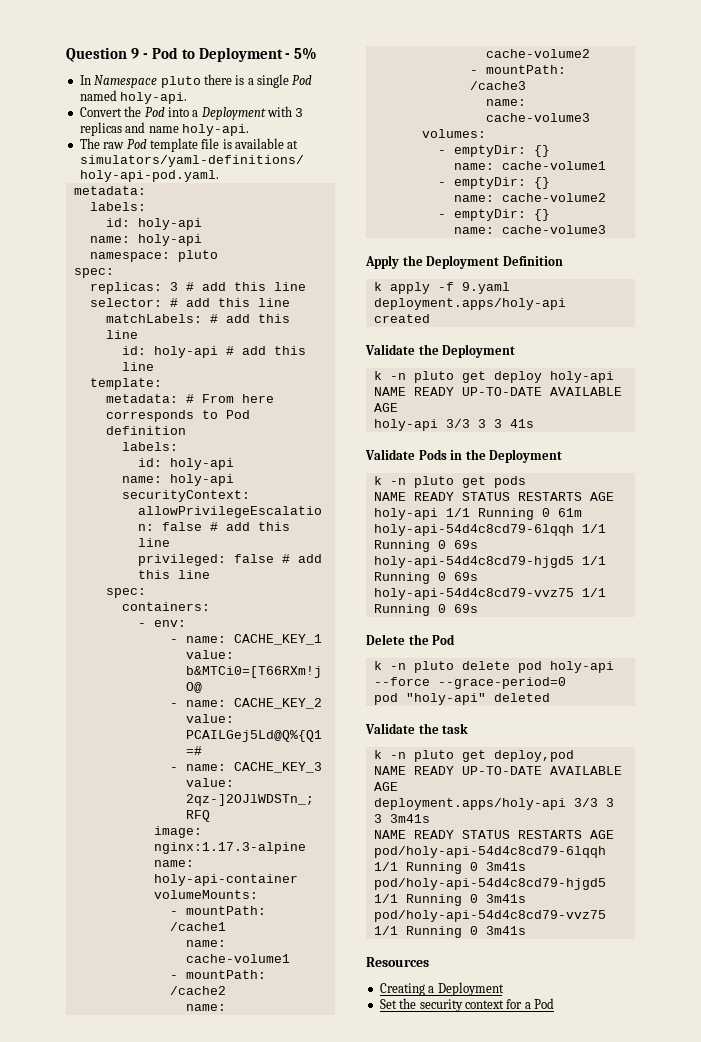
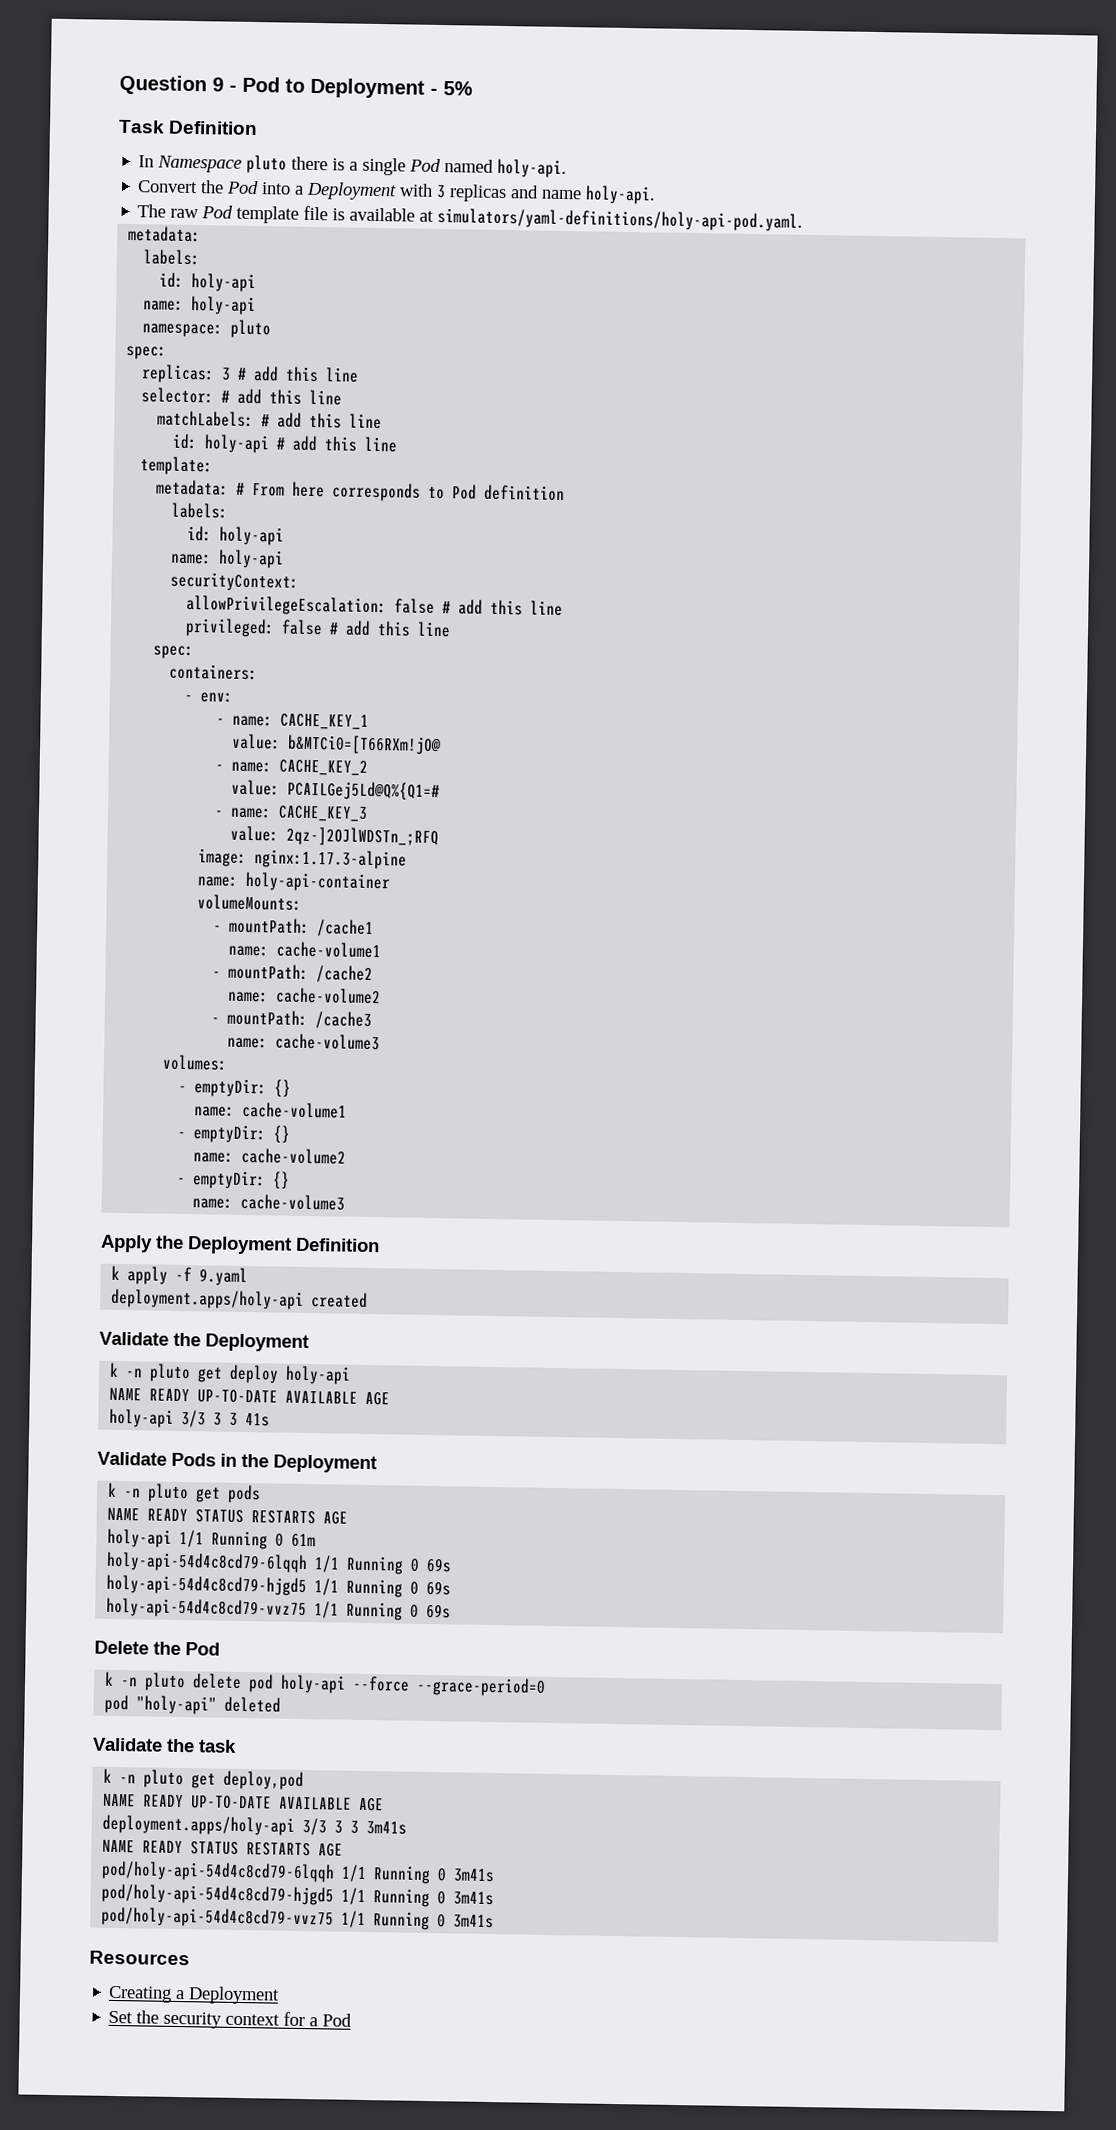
(318, 53) none -> [118,119,259,136] // Task Definition

